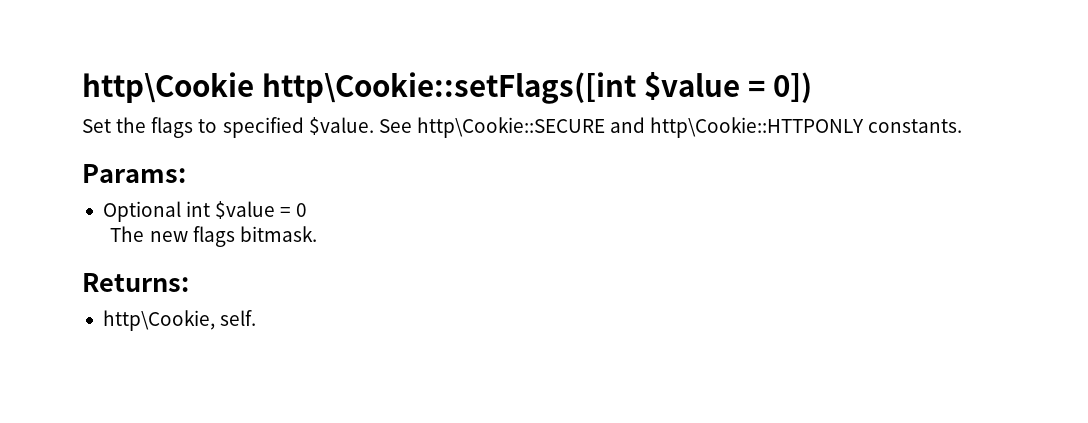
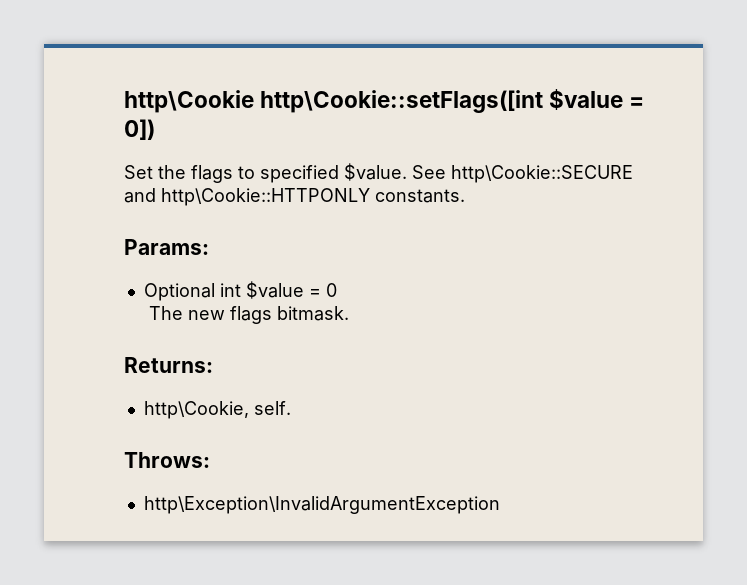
(257, 318) none -> [124,452,210,468] [143,496,500,514] // Throws: // http\Exception\InvalidArgumentException

